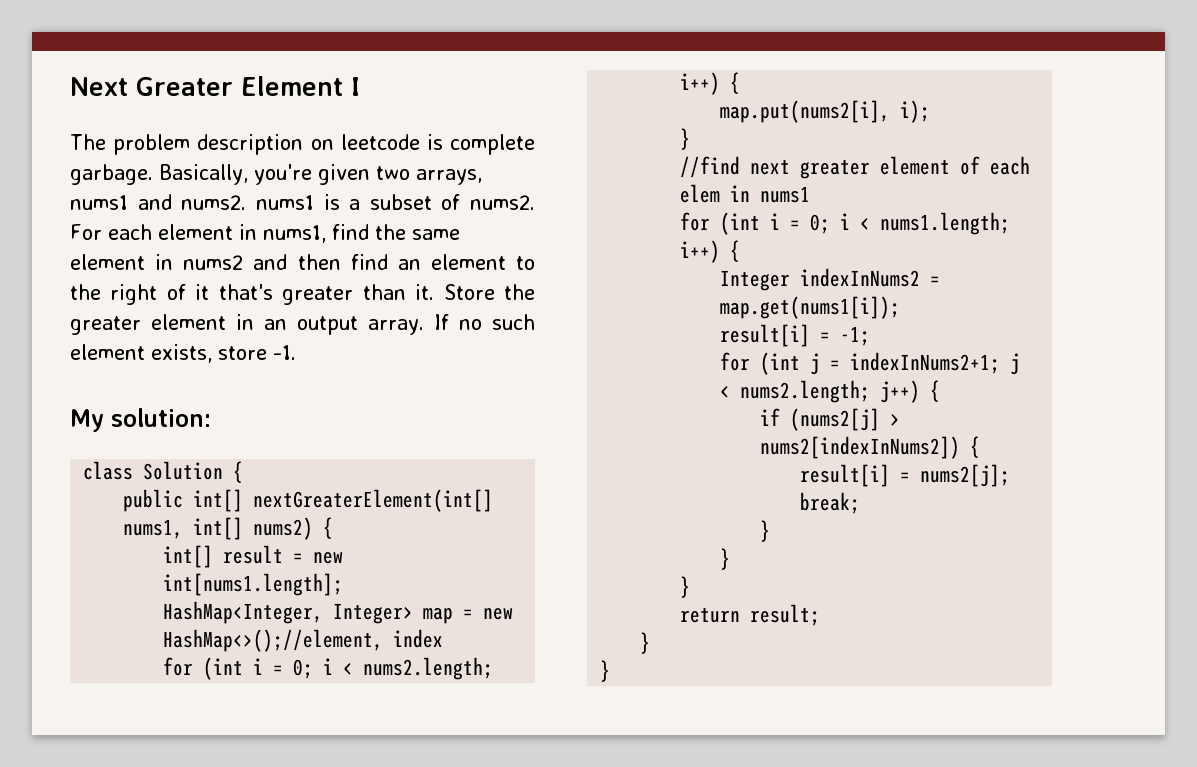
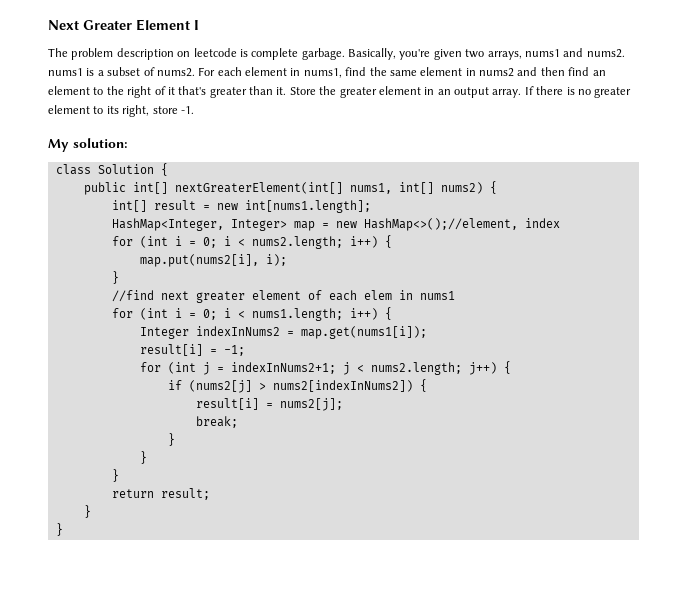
[458,314,535,330] [70,344,212,363] no such element exists, -> [536,86,632,98] [48,105,150,117] there is no greater element to its right,

